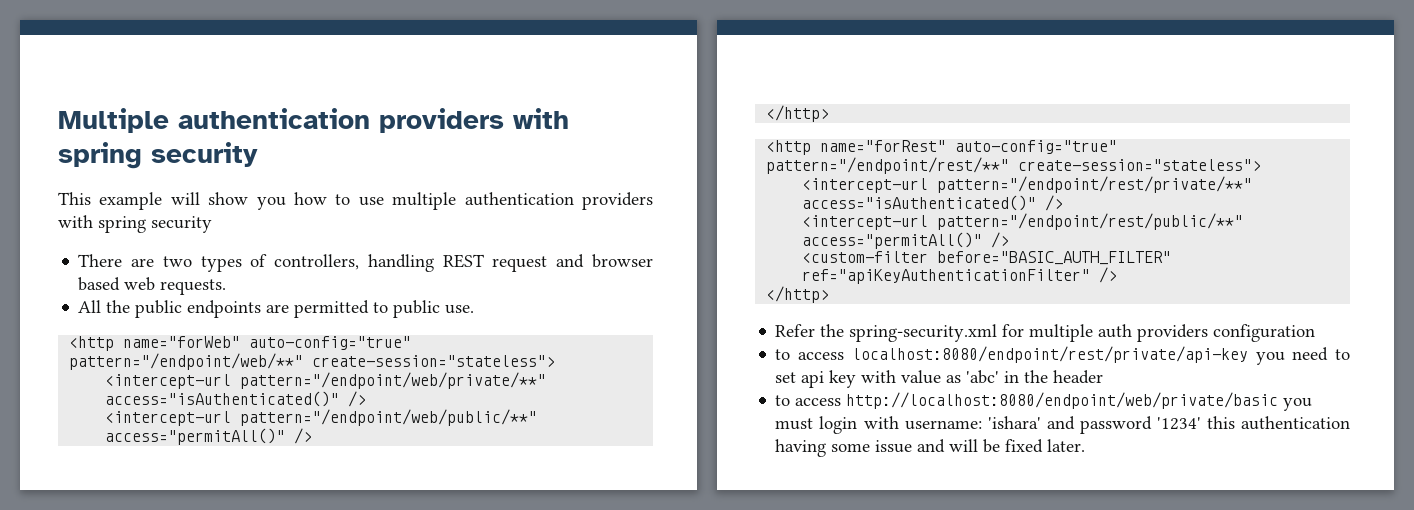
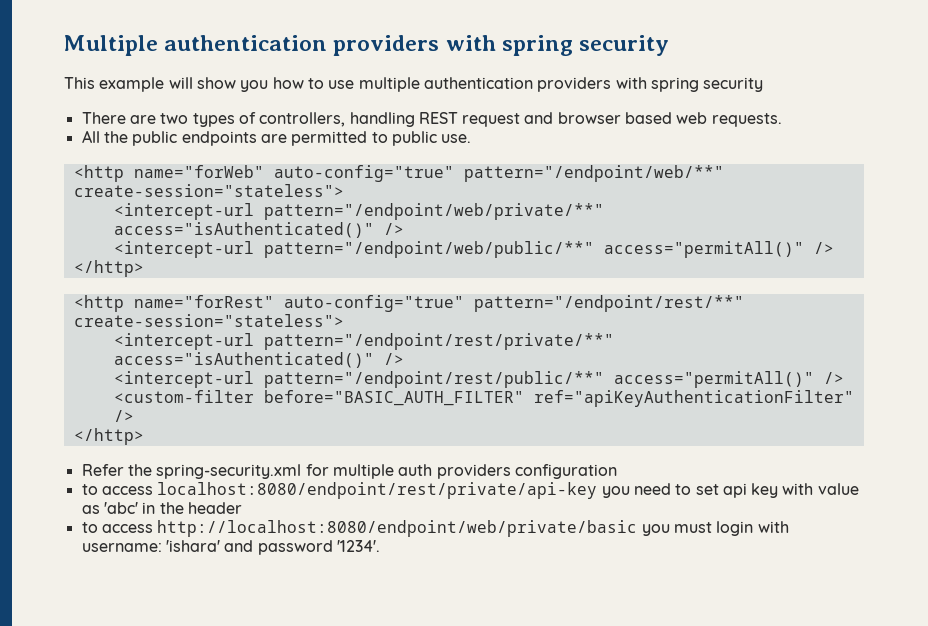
[1156,416,1350,430] [775,439,1086,457] '1234' this authentication having some issue and will be fixed later. -> [336,540,380,552] '1234'.

